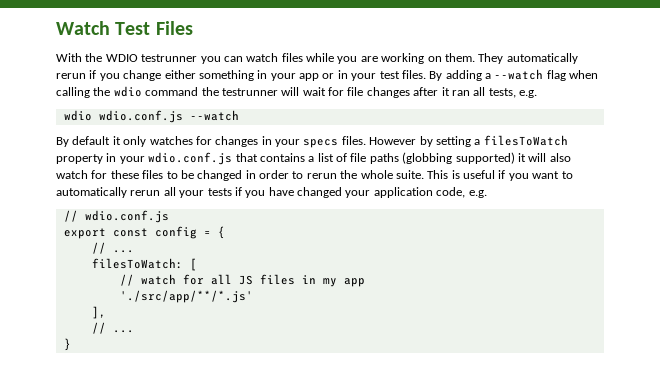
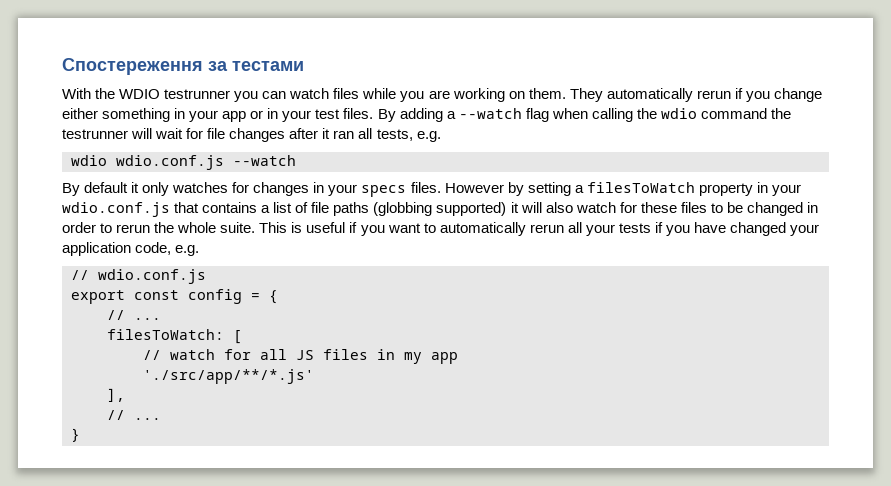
[56,21,193,35] Watch Test Files -> [62,58,304,75] Спостереження за тестами

